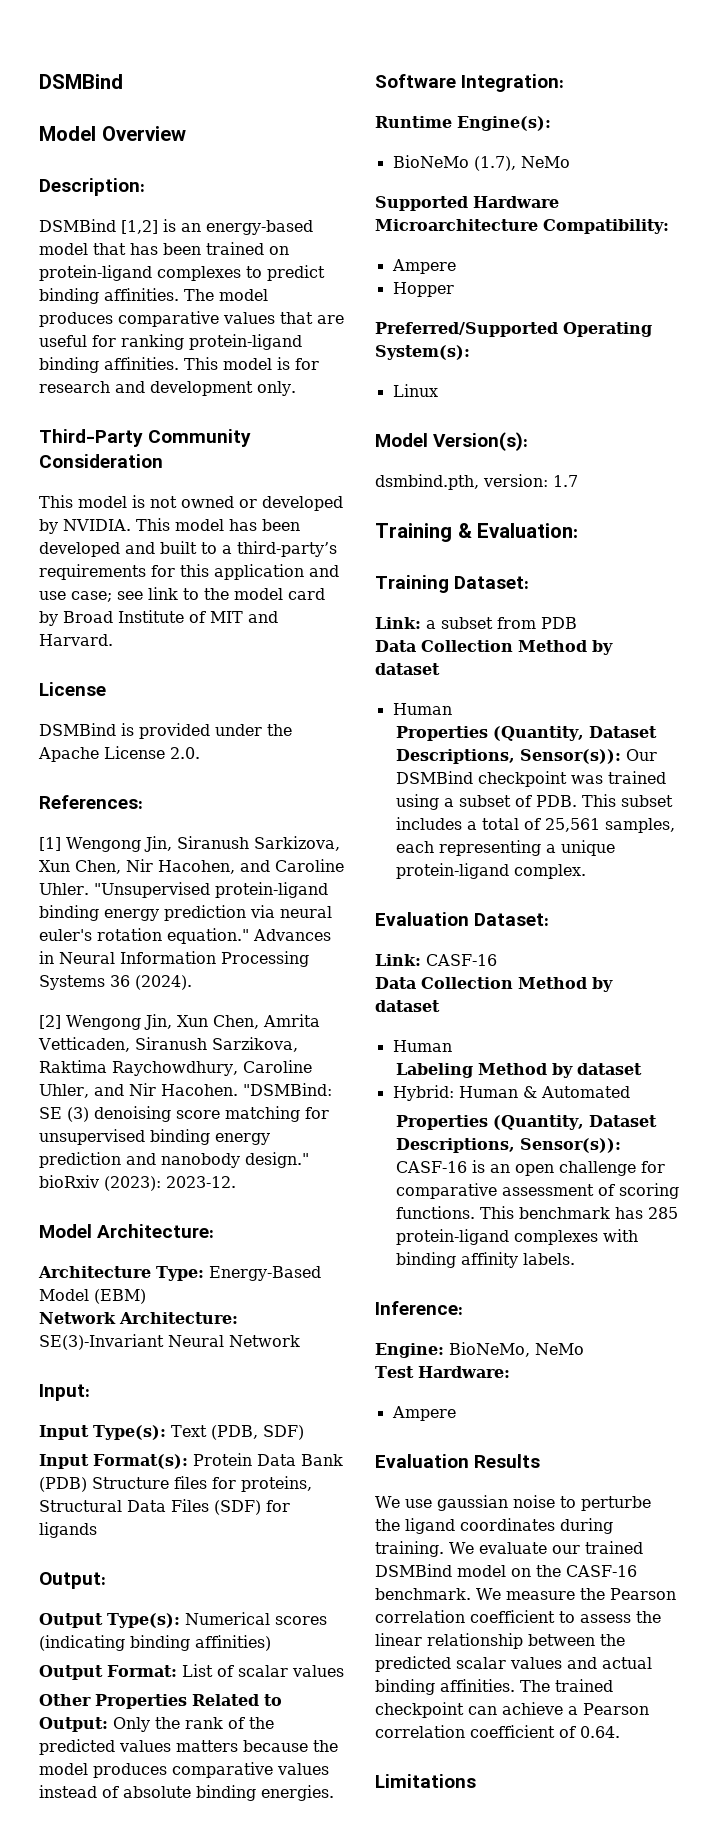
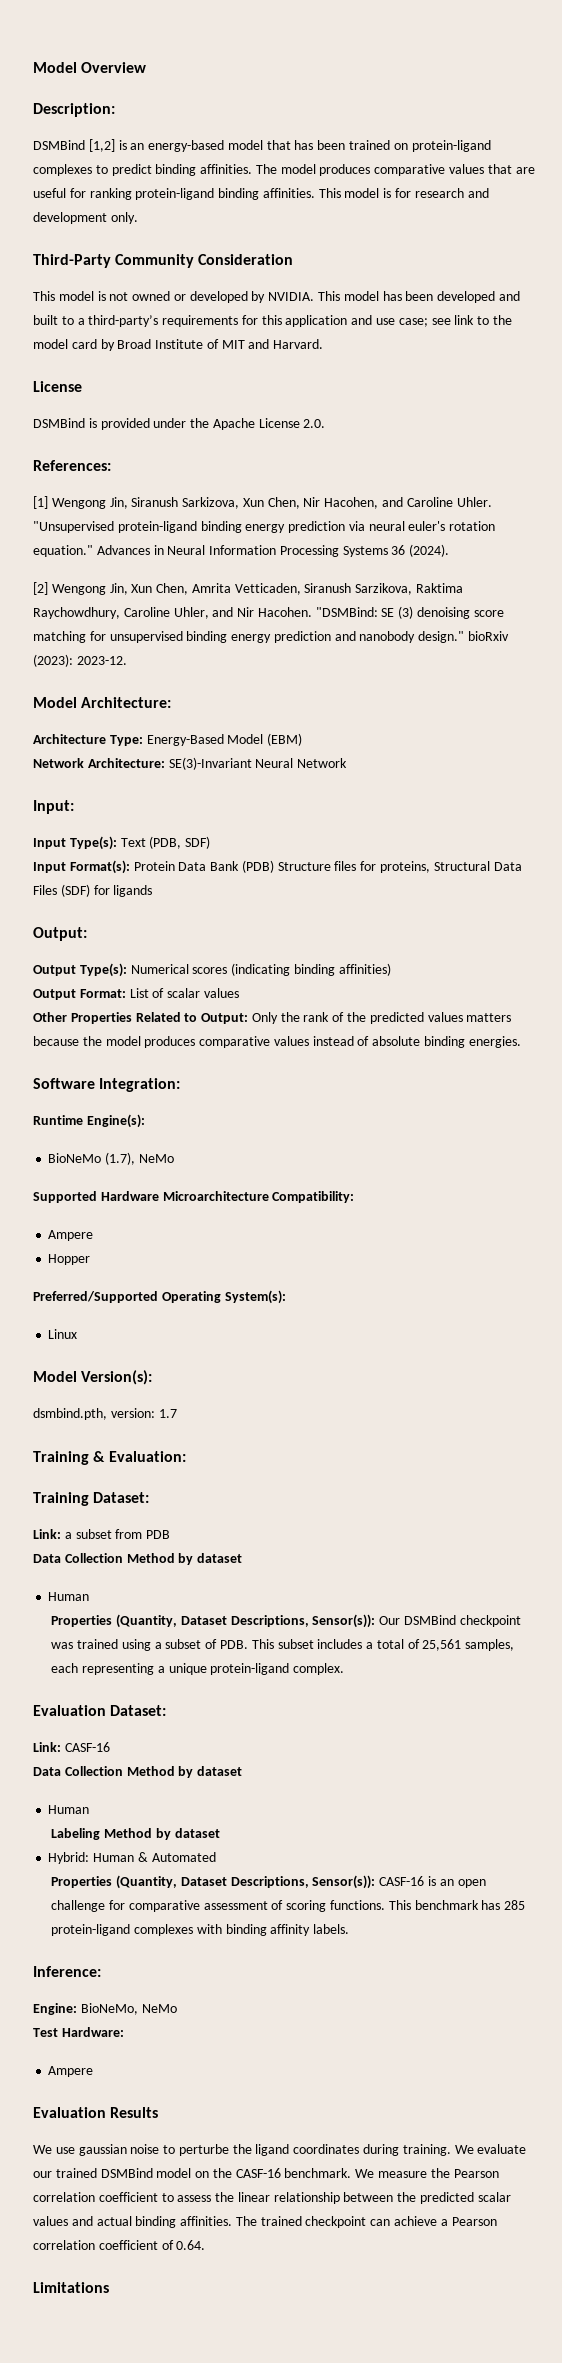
[39,74,123,89] DSMBind // -> (33, 67) none

